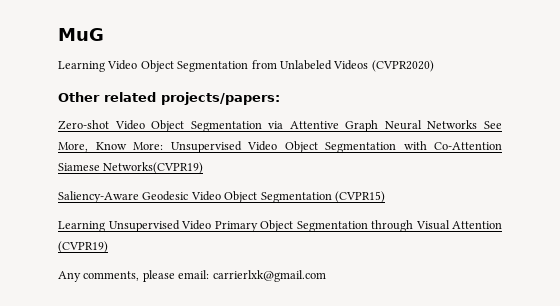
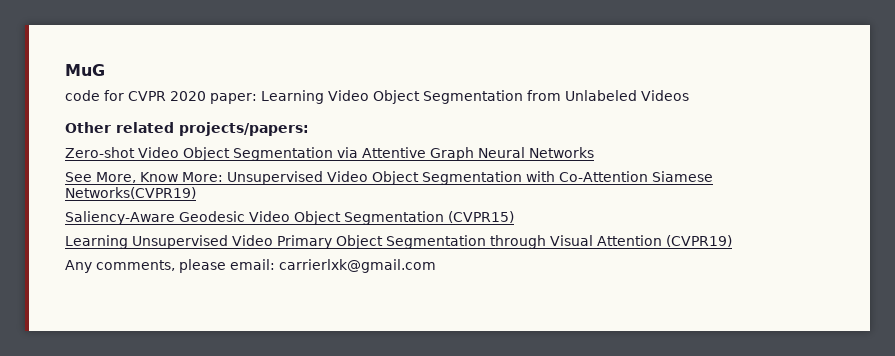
(104, 34) none -> [65,90,257,104] code for CVPR 2020 paper:
[371,60,434,72] (CVPR2020) -> (689, 95) none
(478, 124) none -> (594, 152) //

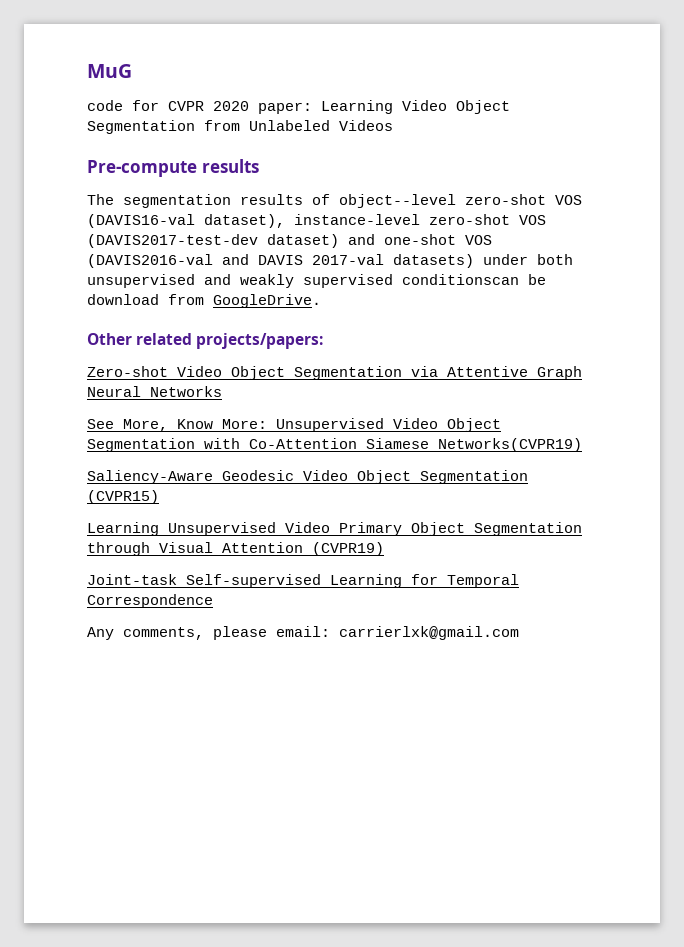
(689, 95) none -> [87,159,259,177] [87,194,582,208] [87,214,546,228] [87,234,492,248] [87,254,573,268] [87,274,546,288] [87,294,321,308] // Pre-compute results // The segmentation results of object--level zero-shot VOS (DAVIS16-val dataset), instance-level zero-shot VOS (DAVIS2017-test-dev dataset) and one-shot VOS (DAVIS2016-val and DAVIS 2017-val datasets) under both unsupervised and weakly supervised conditionscan be download from GoogleDrive.
(732, 241) none -> [87,574,519,588] [87,594,213,608] // Joint-task Self-supervised Learning for Temporal Correspondence

